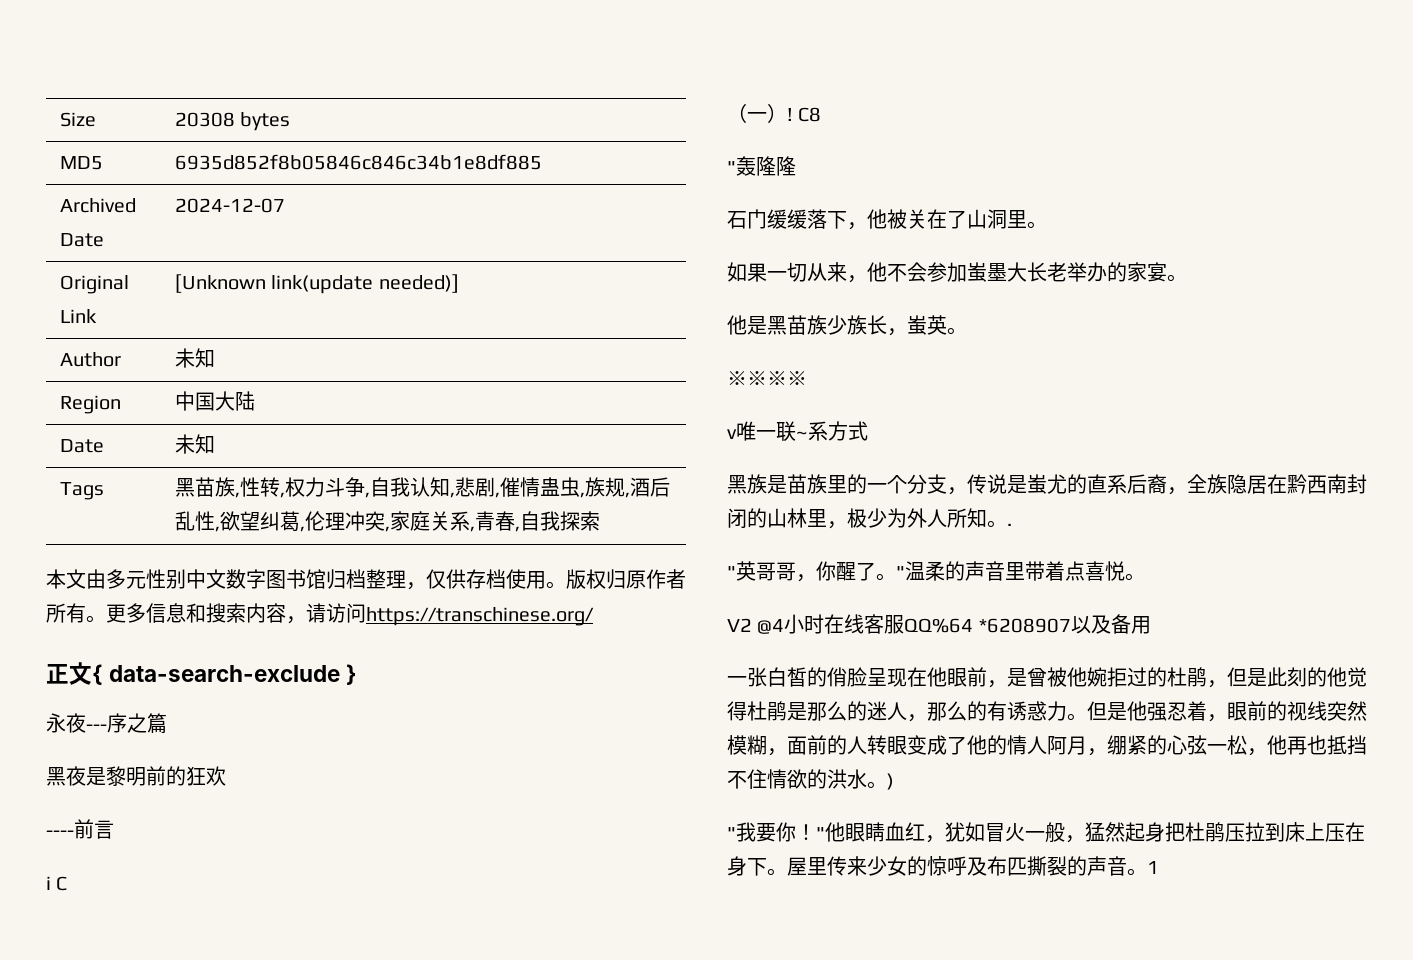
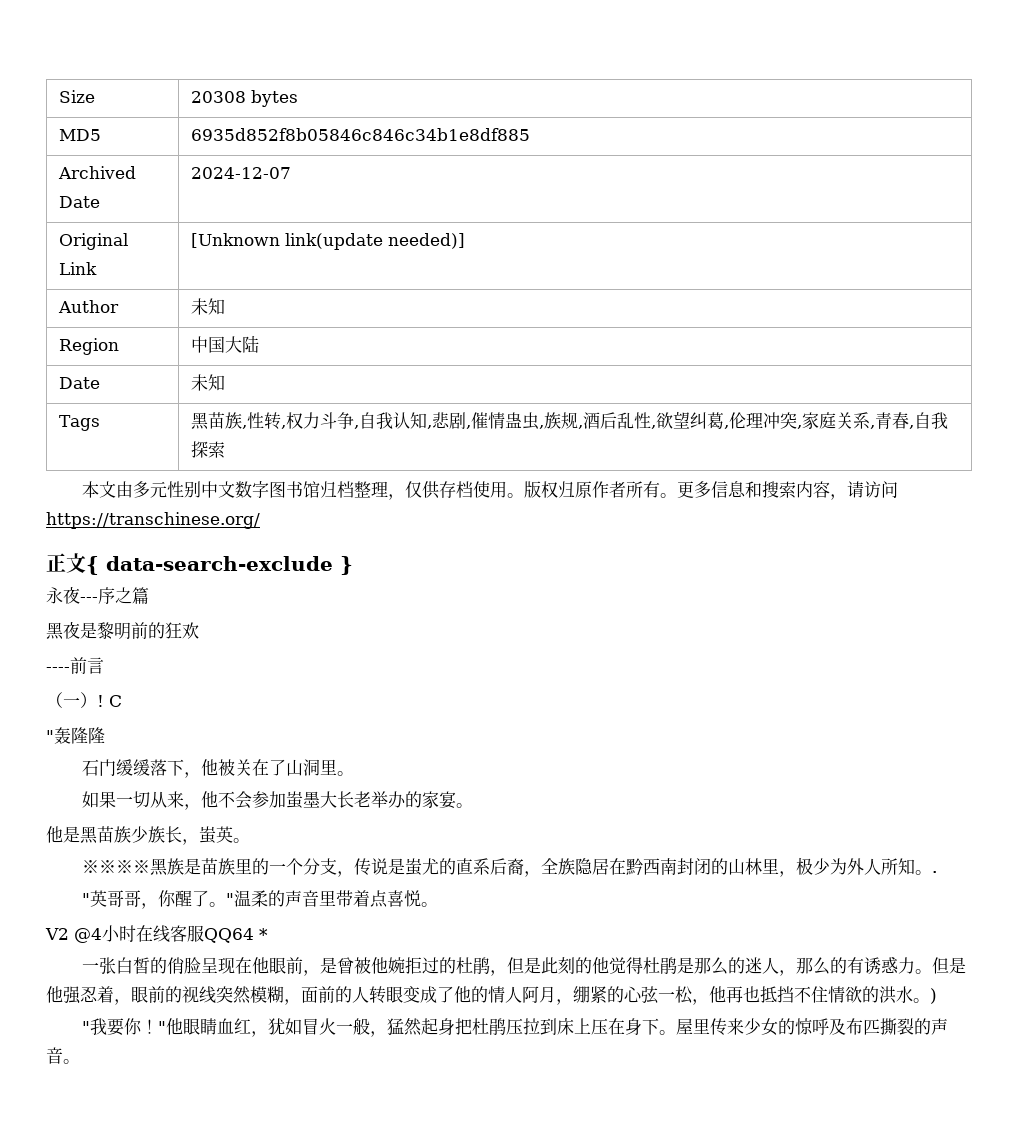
[46,876,68,891] // i C -> (104, 665) none
[798,107,822,122] C8 -> [109,695,122,707] C
[727,421,868,442] // v唯一联~系方式 // -> (151, 866) none
[904,614,1151,634] QQ%64 *6208907以及备用 -> [204,928,268,943] QQ64 *
[1147,861,1159,874] 1 -> (80, 1061) none

